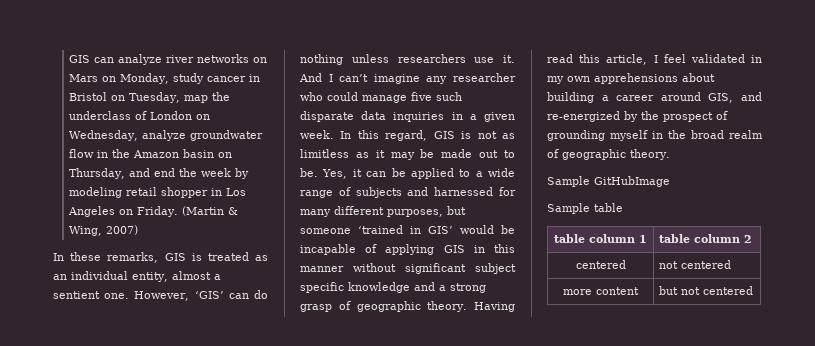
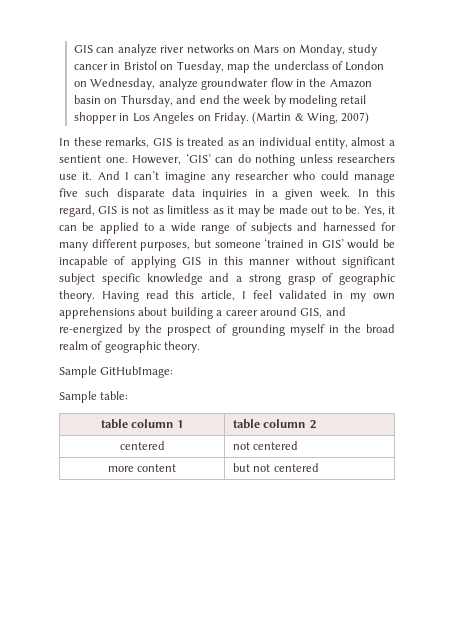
[594,176,670,187] [547,203,623,214] GitHubImage // Sample table -> [100,366,174,378] [59,391,129,403] GitHubImage: // Sample table:

